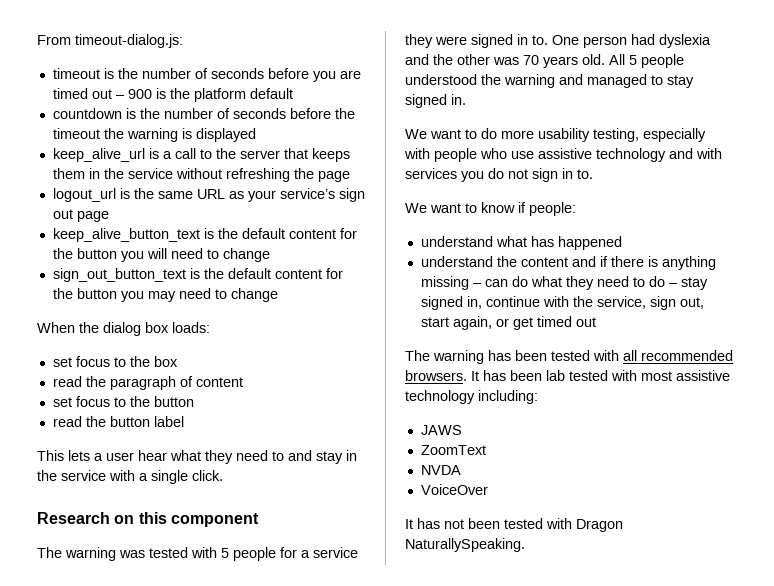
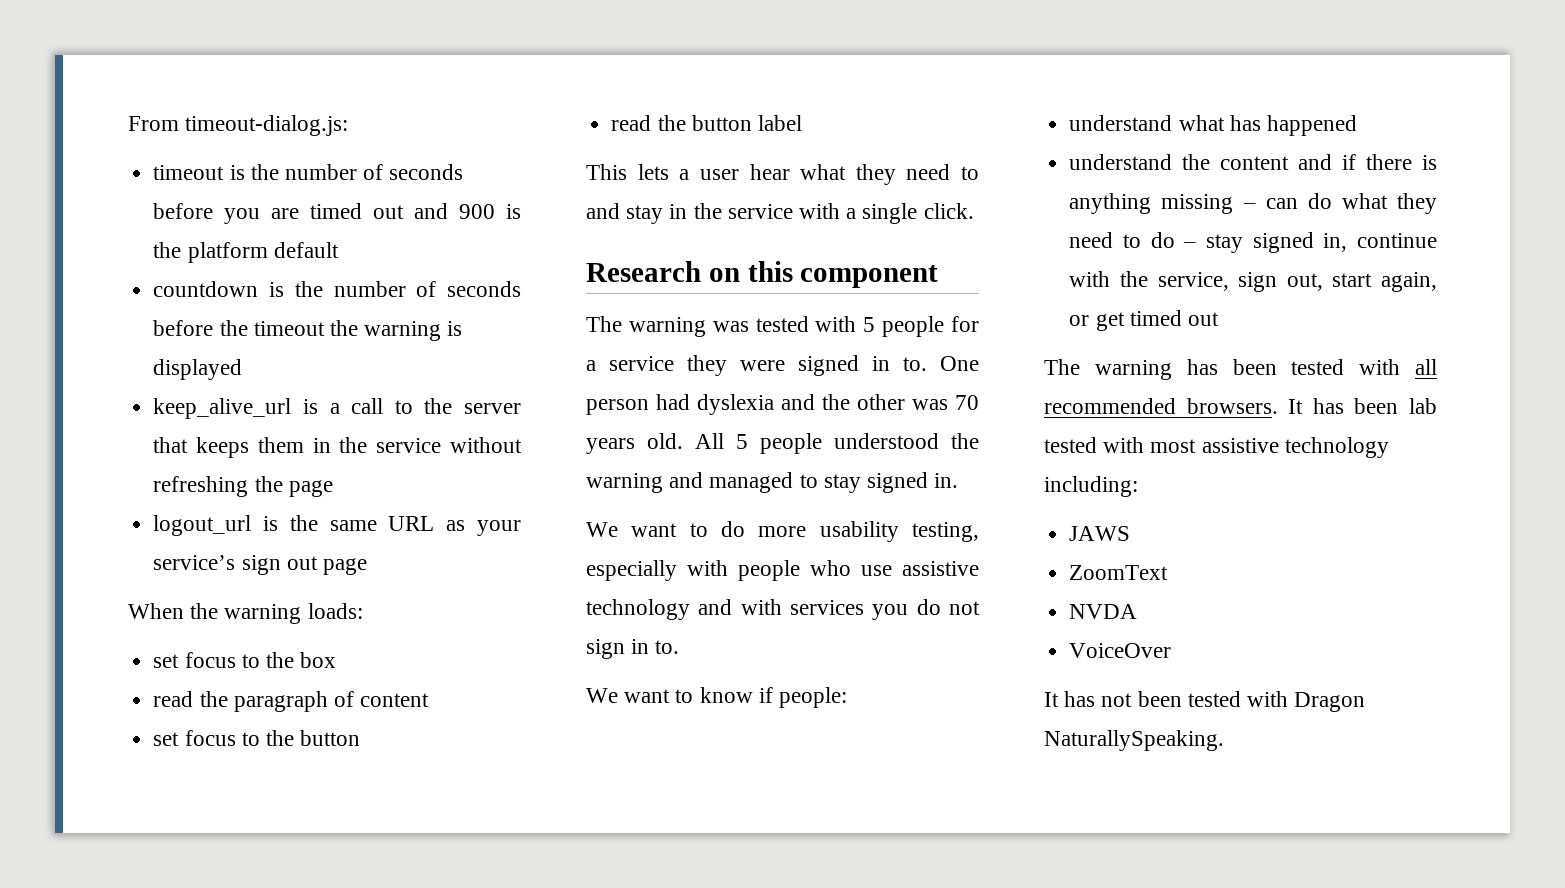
[115,95,125,99] – -> [414,203,449,219] and
[52,228,357,242] [52,248,270,262] [52,268,343,282] [52,288,278,302] // keep_alive_button_text is the default content for the button you will need to change // sign_out_button_text is the default content for the button you may need to change -> (367, 566) none
[103,322,169,336] dialog box -> [224,604,302,624] warning

